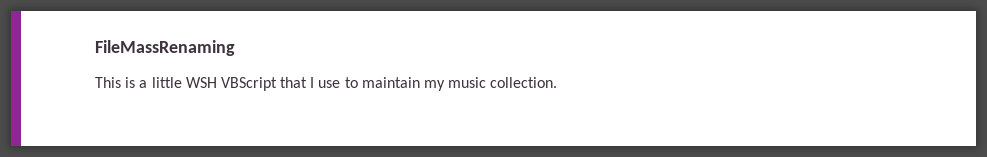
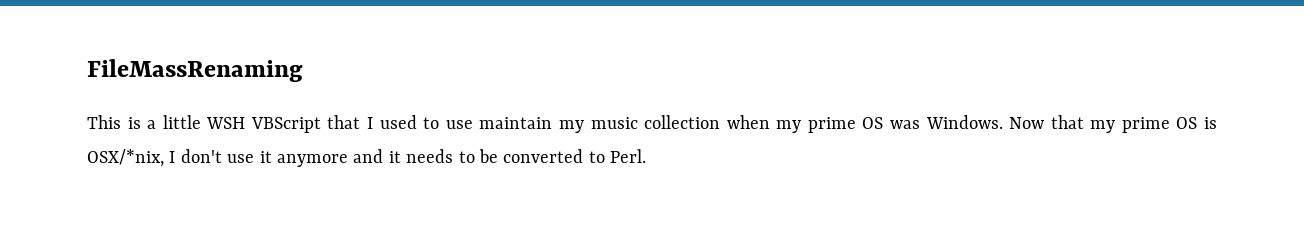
[318,77,558,91] use to maintain my music collection. -> [379,115,1218,133] [87,149,647,167] used to use maintain my music collection when my prime OS was Windows. Now that my prime OS is OSX/*nix, I don't use it anymore and it needs to be converted to Perl.

